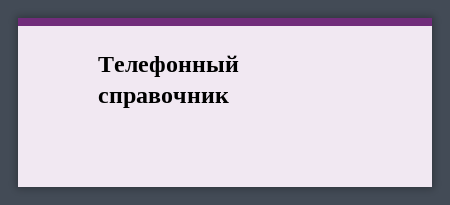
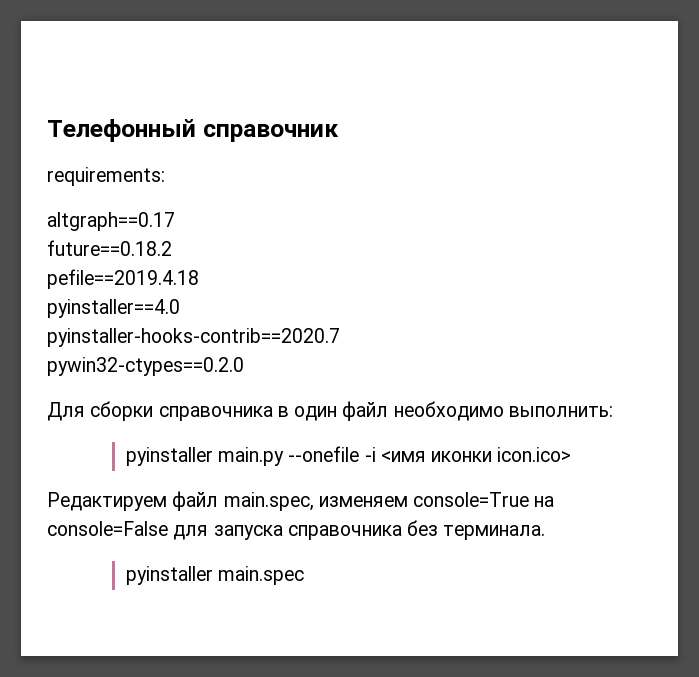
(229, 100) none -> [47,167,165,186] [47,212,175,231] [47,240,172,256] [47,269,199,289] [47,299,180,318] [47,328,340,347] [47,357,244,376] [47,401,613,421] [125,446,572,466] [47,491,555,511] [47,520,546,540] [125,566,304,585] // requirements: // altgraph==0.17 // future==0.18.2 // pefile==2019.4.18 // pyinstaller==4.0 // pyinstaller-hooks-contrib==2020.7 // pywin32-ctypes==0.2.0 // Для сборки справочника в один файл необходимо выполнить: // pyinstaller main.py --onefile -i <имя иконки icon.ico> // Редактируем файл main.spec, изменяем console=True на console=False для запуска справочника без терминала. // pyinstaller main.spec

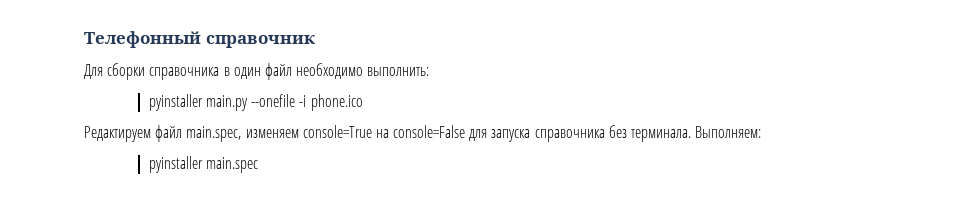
[47,167,165,186] [47,212,175,231] [47,240,172,256] [47,269,199,289] [47,299,180,318] [47,328,340,347] [47,357,244,376] // requirements: // altgraph==0.17 // future==0.18.2 // pefile==2019.4.18 // pyinstaller==4.0 // pyinstaller-hooks-contrib==2020.7 // pywin32-ctypes==0.2.0 -> (315, 41) none
[380,447,572,462] <имя иконки icon.ico> -> [310,94,363,111] phone.ico
(546, 532) none -> [695,126,762,138] Выполняем:

